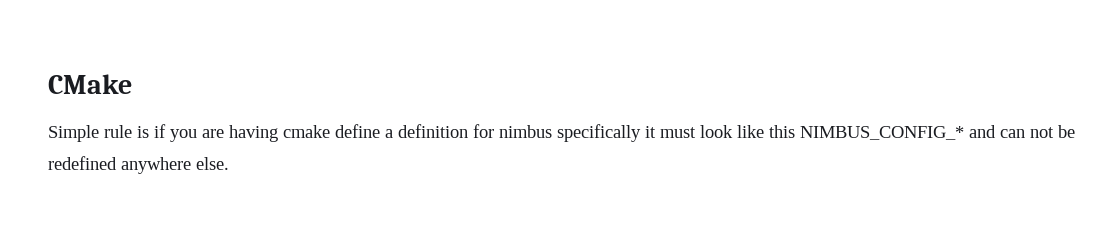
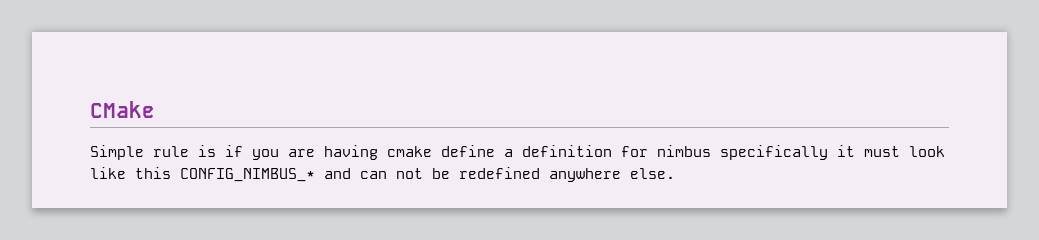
[800,126,964,140] NIMBUS_CONFIG_* -> [180,168,315,182] CONFIG_NIMBUS_*

